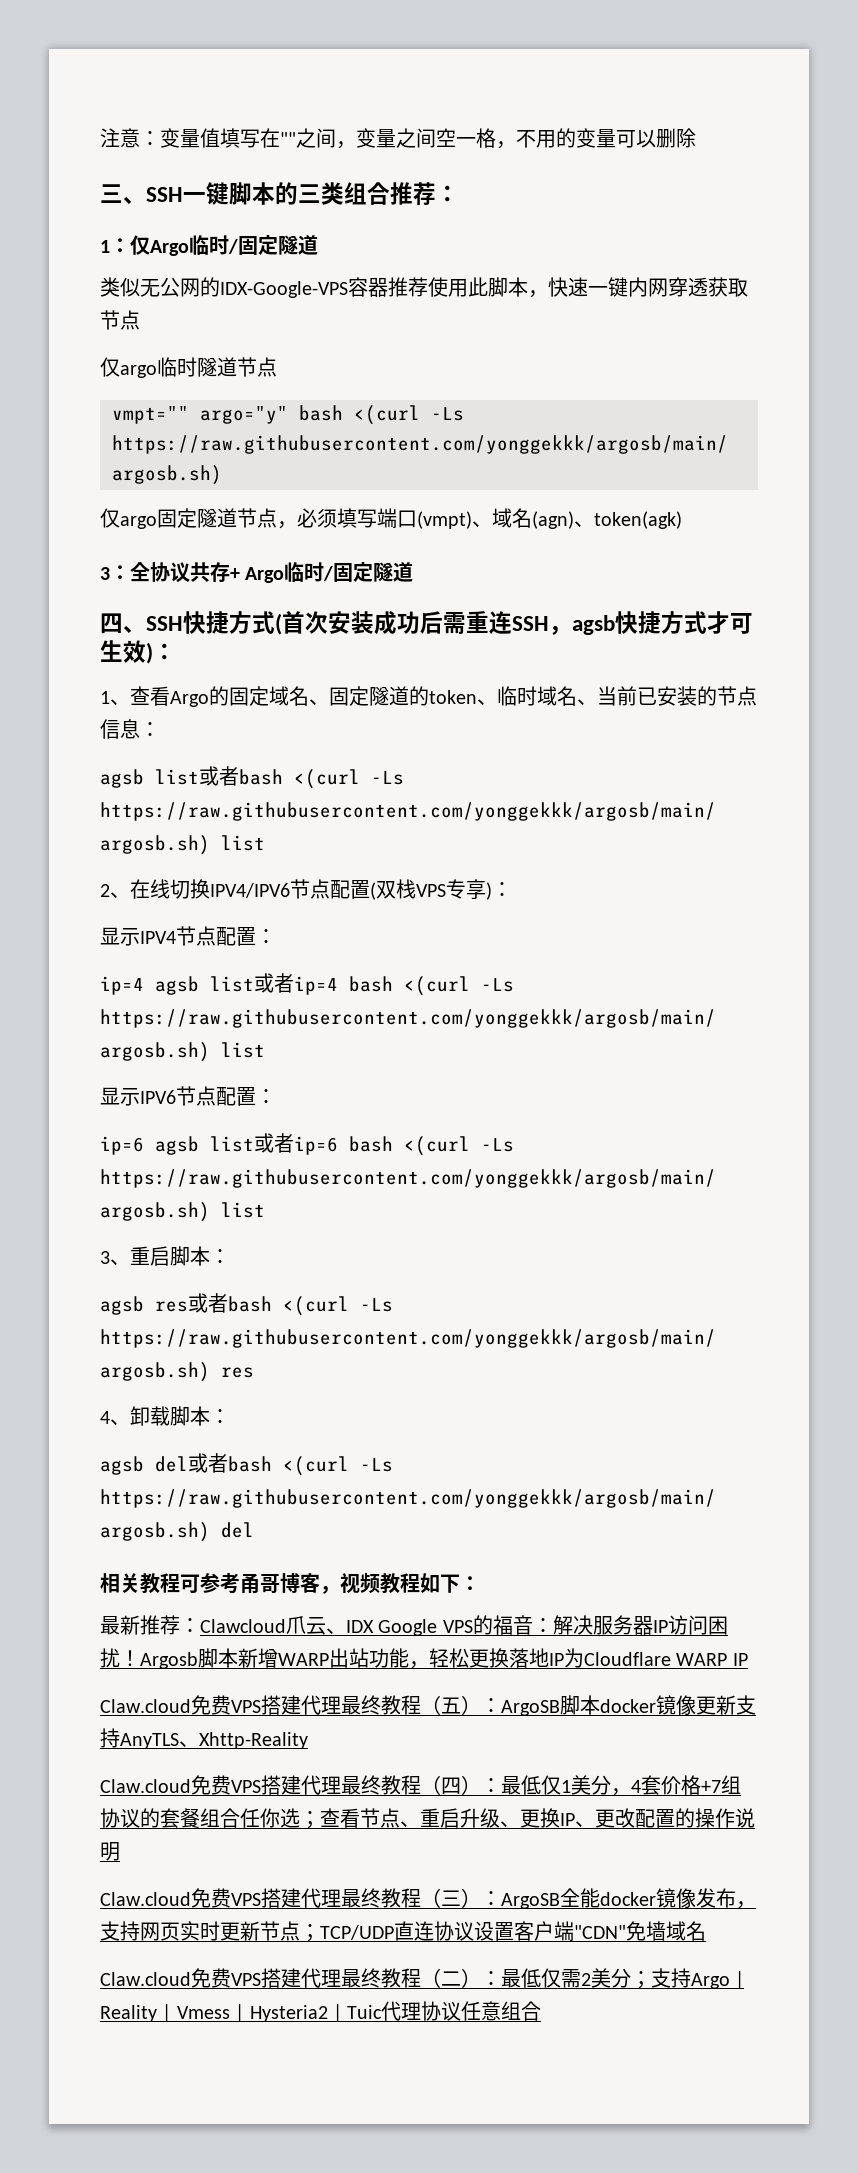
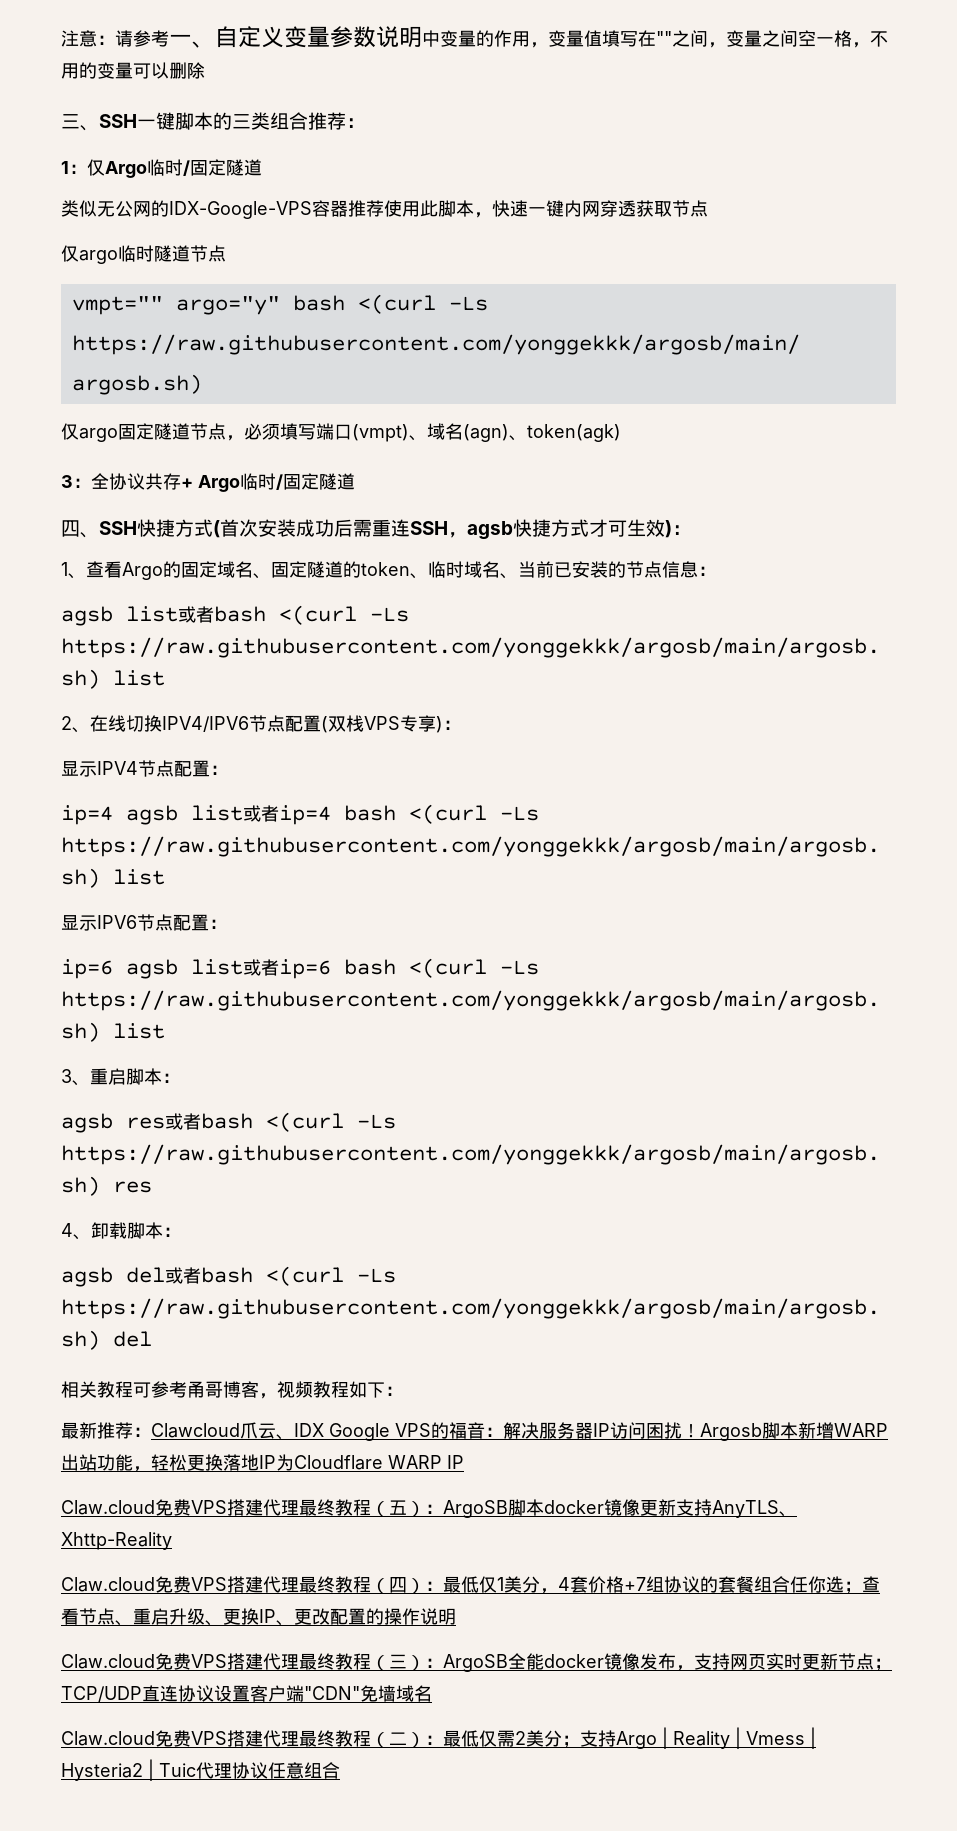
(160, 138) none -> [115,26,548,48] 请参考一、自定义变量参数说明中变量的作用，

